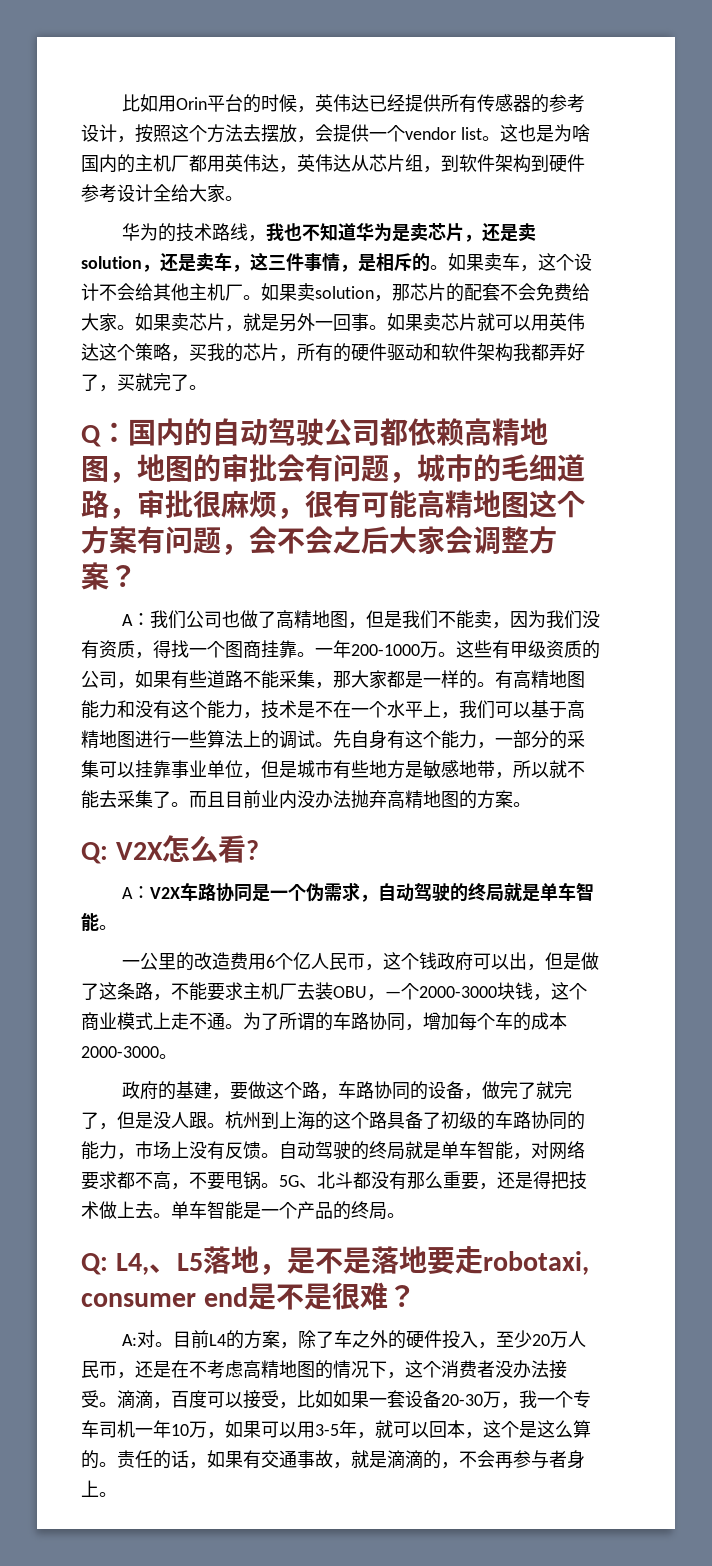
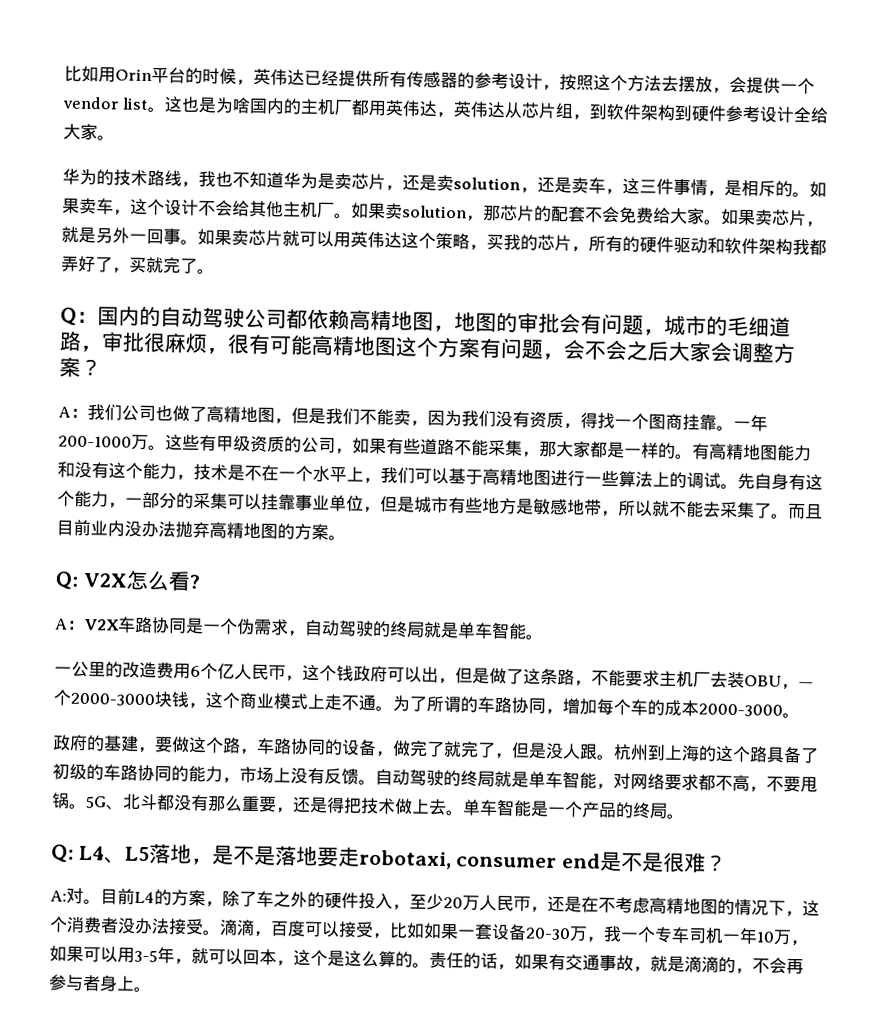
[115,1253,149,1275] L4, -> [78,845,105,861] L4

